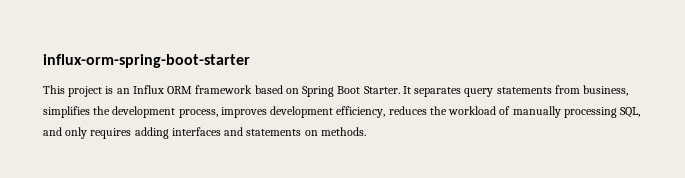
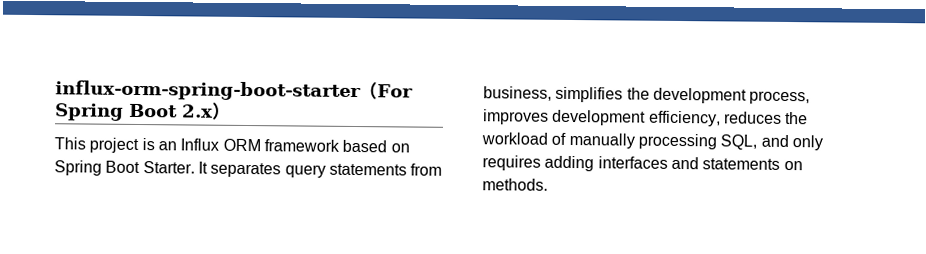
(250, 61) none -> [359,82,413,100] [55,102,231,121] （For Spring Boot 2.x）

